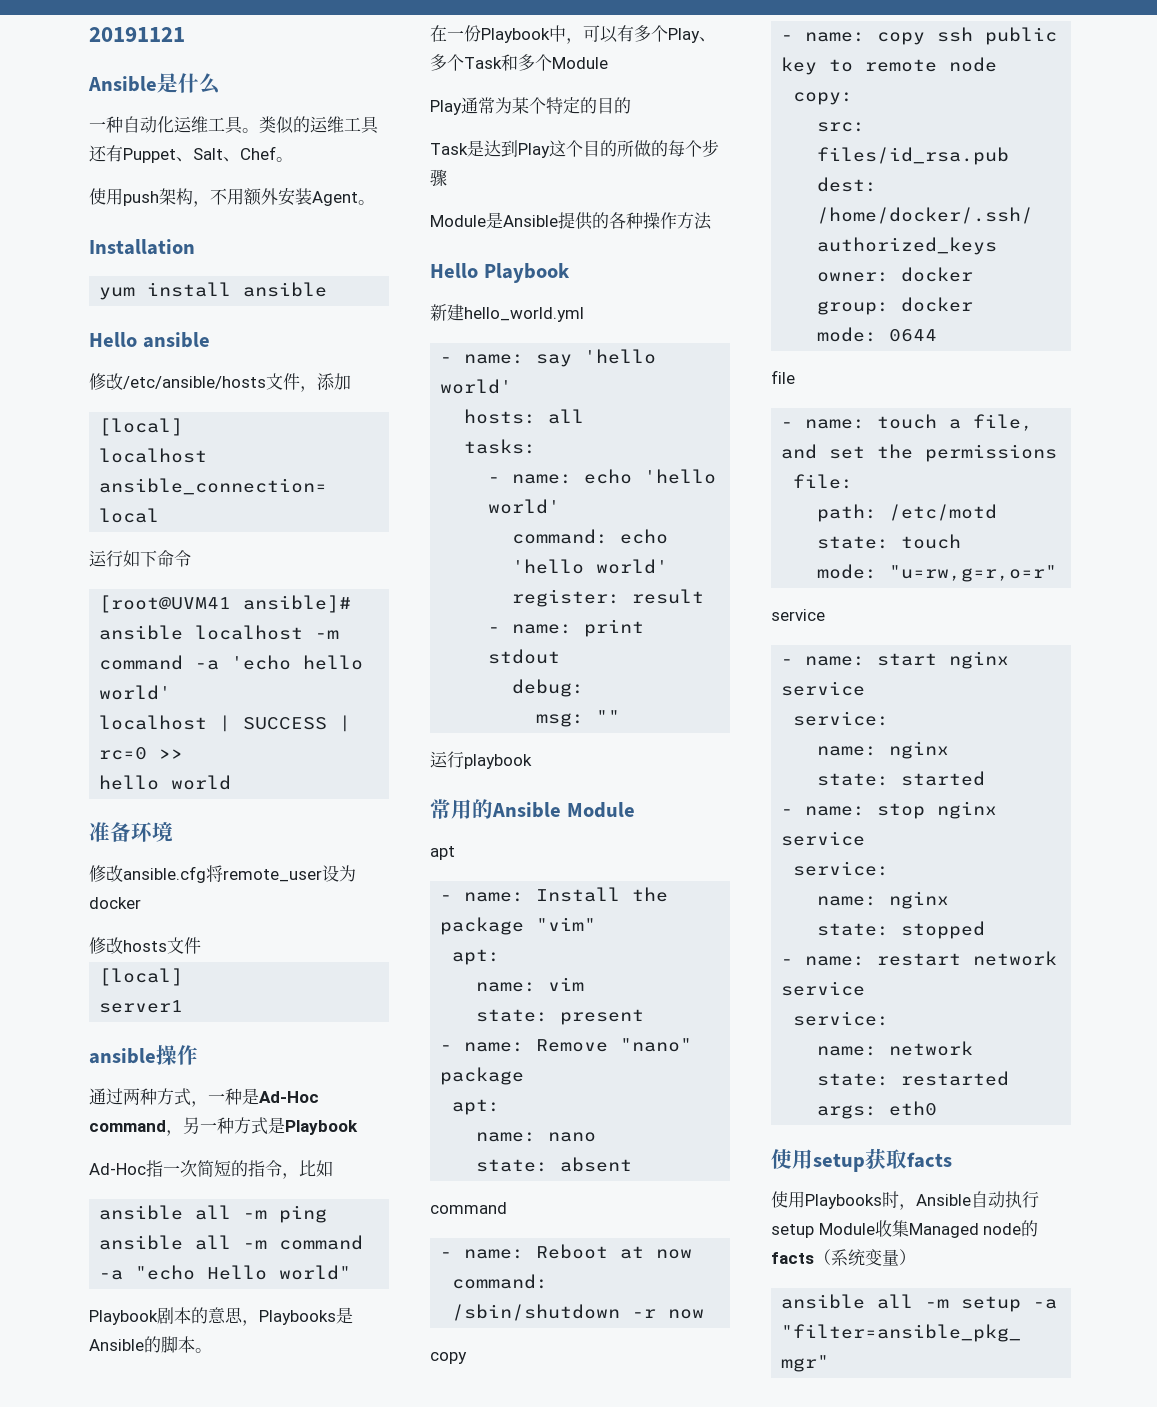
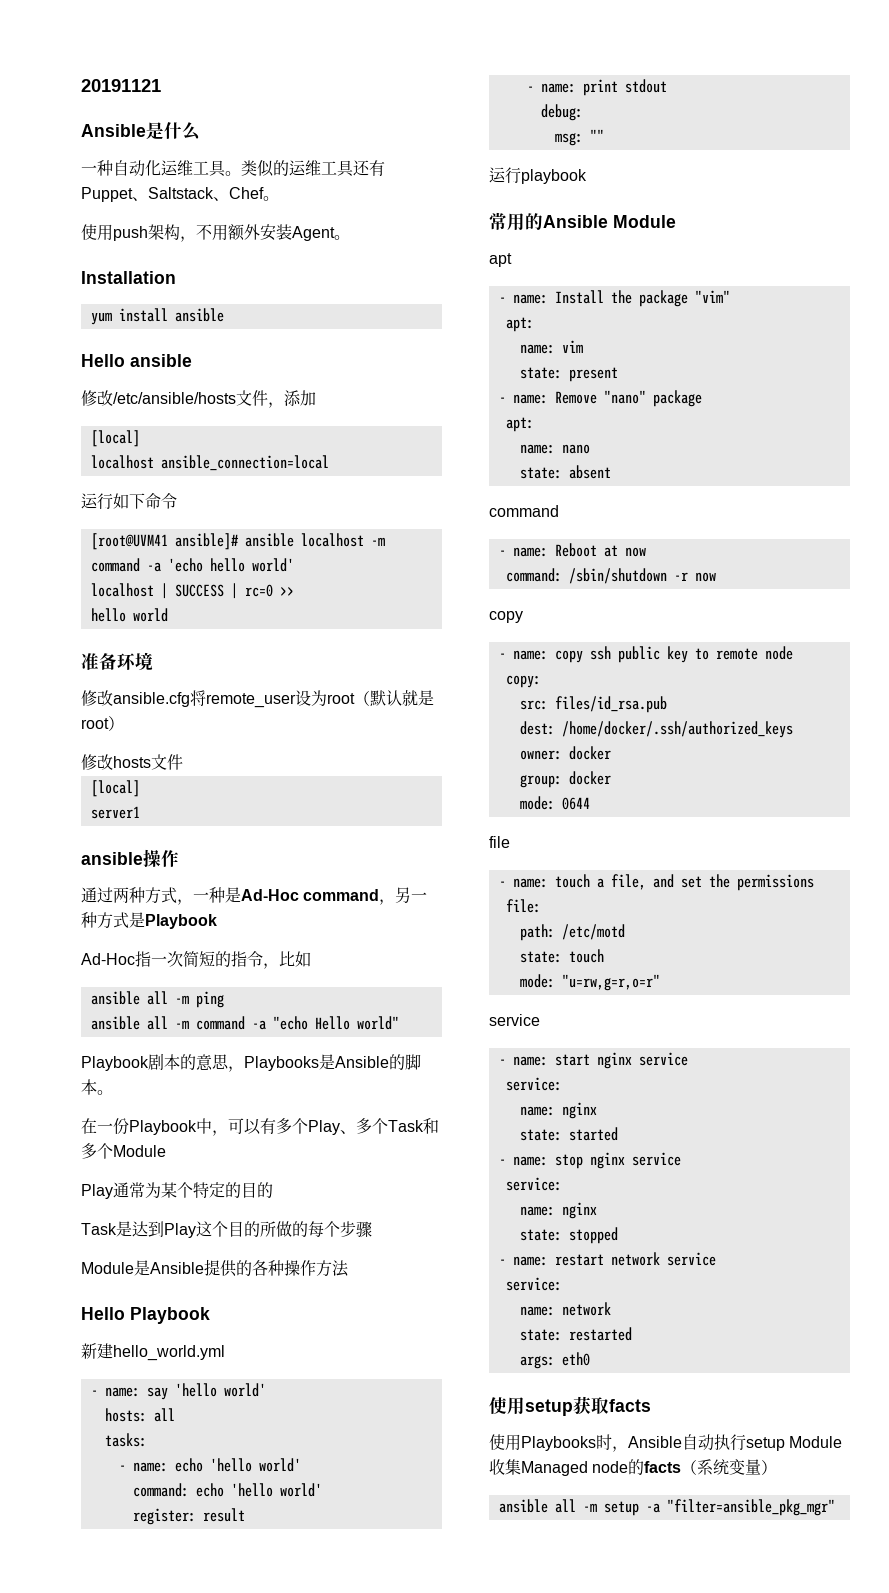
[193,148,223,160] Salt -> [148,187,214,199] Saltstack
[89,897,141,909] docker -> [327,690,434,706] [81,716,124,731] root（默认就是root）

